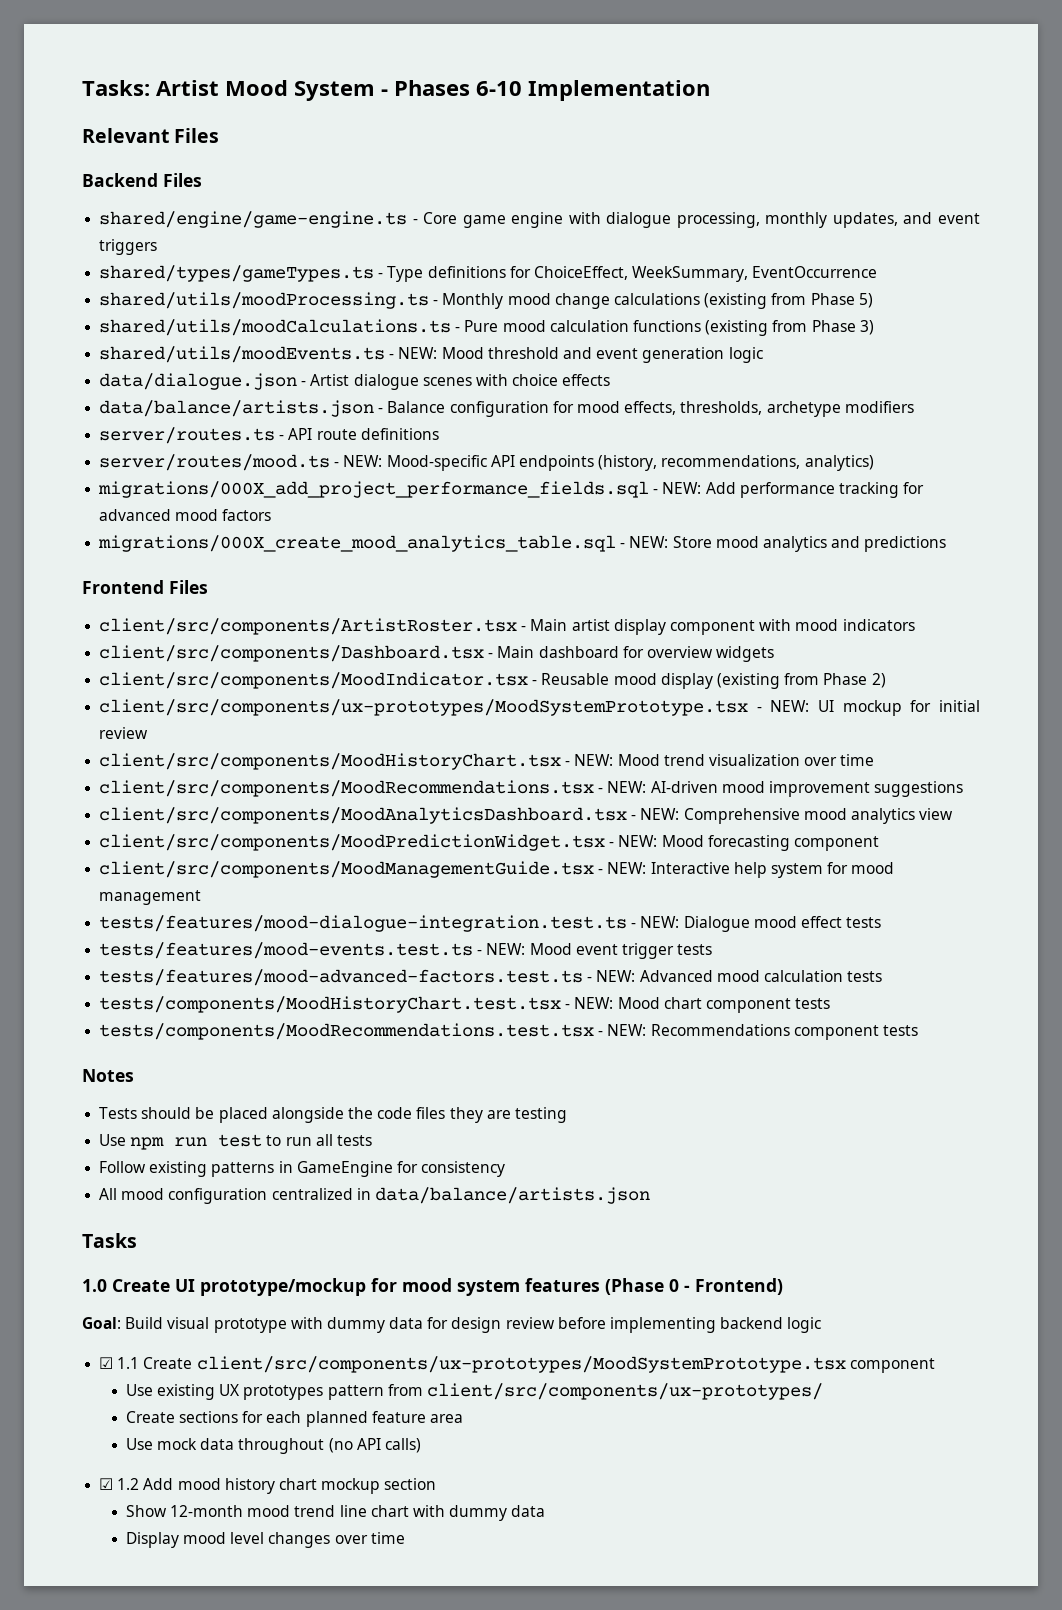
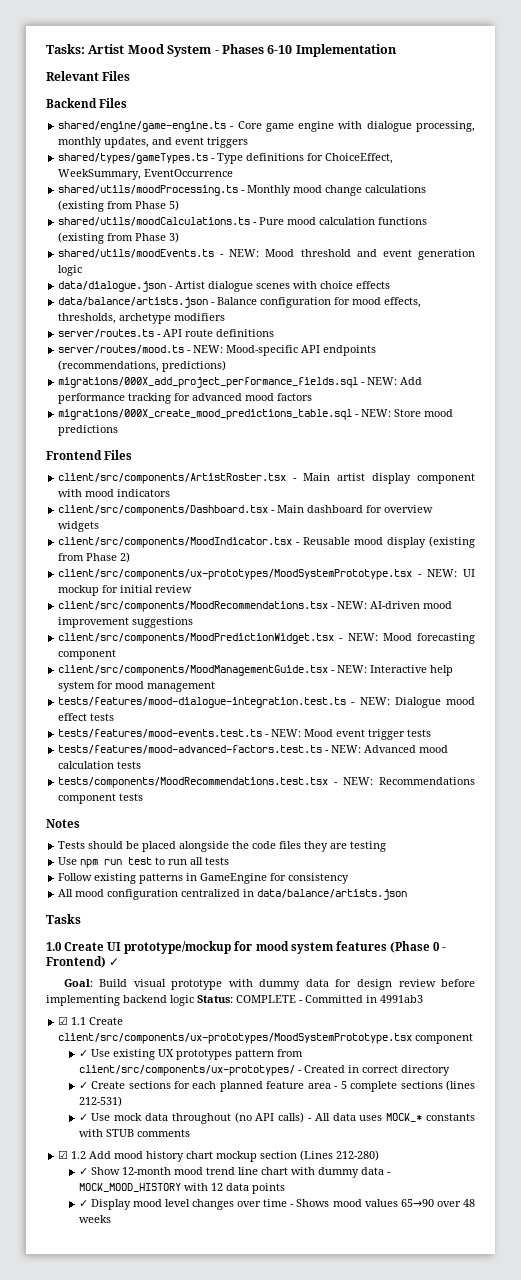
[598,455,874,471] (history, recommendations, analytics) -> [58,360,227,372] (recommendations, predictions)
[98,535,617,552] migrations/000X_create_mood_analytics_table.sql -> [58,409,353,420] migrations/000X_create_mood_predictions_table.sql
[762,536,861,552] analytics and -> (454, 413) none
[99,753,875,770] // client/src/components/MoodHistoryChart.tsx - NEW: Mood trend visualization over time -> (193, 589) none
[99,807,954,824] // client/src/components/MoodAnalyticsDashboard.tsx - NEW: Comprehensive mood analytics view -> (194, 622) none
[99,996,831,1013] // tests/components/MoodHistoryChart.test.tsx - NEW: Mood chart component tests -> (142, 765) none
(783, 1286) none -> [109,958,120,966] ✓
(822, 1325) none -> [197,995,423,1003] Status: COMPLETE - Committed in 4991ab3
(935, 1365) none -> [78,1050,88,1057] ✓
(824, 1391) // -> [297,1065,450,1076] [78,1082,88,1089] - Created in correct directory // ✓
(464, 1418) // -> [334,1080,475,1092] [78,1096,122,1107] [78,1114,88,1121] - 5 complete sections (lines 212-531) // ✓
(422, 1445) none -> [308,1113,475,1122] [78,1129,190,1137] - All data uses MOCK_* constants with STUB comments
(437, 1484) // -> [300,1150,380,1161] [78,1168,88,1175] (Lines 212-280) // ✓
(546, 1511) // -> [386,1172,391,1175] [78,1183,285,1194] [78,1200,88,1207] - MOCK_MOOD_HISTORY with 12 data points // ✓
(405, 1538) none -> [290,1199,476,1207] [78,1215,111,1223] - Shows mood values 65→90 over 48 weeks

